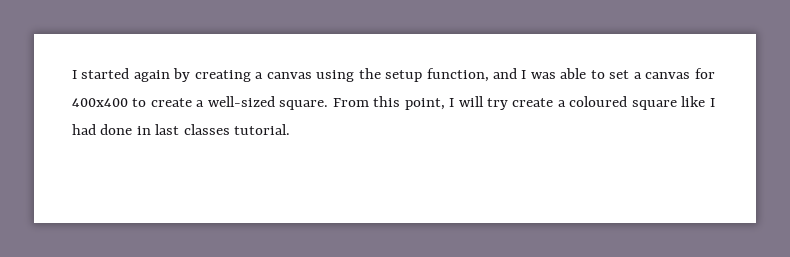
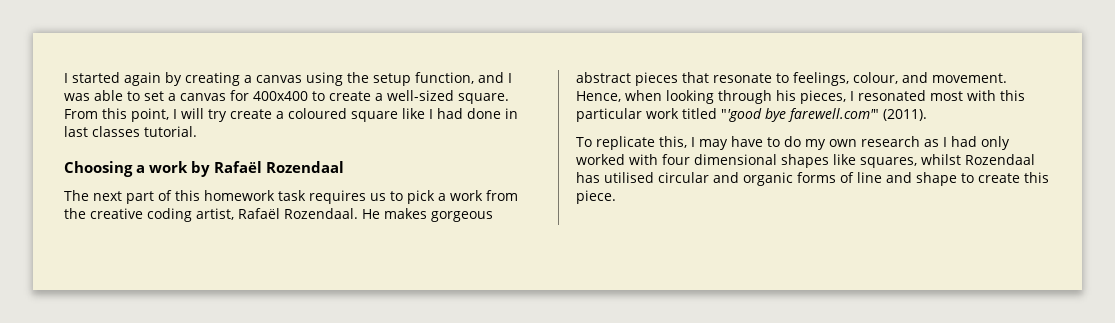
(291, 129) none -> [64,161,345,177] [64,190,518,204] [64,208,493,222] [576,72,1007,86] [576,90,1025,104] [576,108,927,122] [576,136,1010,150] [576,154,1035,168] [576,172,1049,186] [576,190,616,204] // Choosing a work by Rafaël Rozendaal // The next part of this homework task requires us to pick a work from the creative coding artist, Rafaël Rozendaal. He makes gorgeous abstract pieces that resonate to feelings, colour, and movement. Hence, when looking through his pieces, I resonated most with this particular work titled "'good bye farewell.com'" (2011). // To replicate this, I may have to do my own research as I had only worked with four dimensional shapes like squares, whilst Rozendaal has utilised circular and organic forms of line and shape to create this piece.

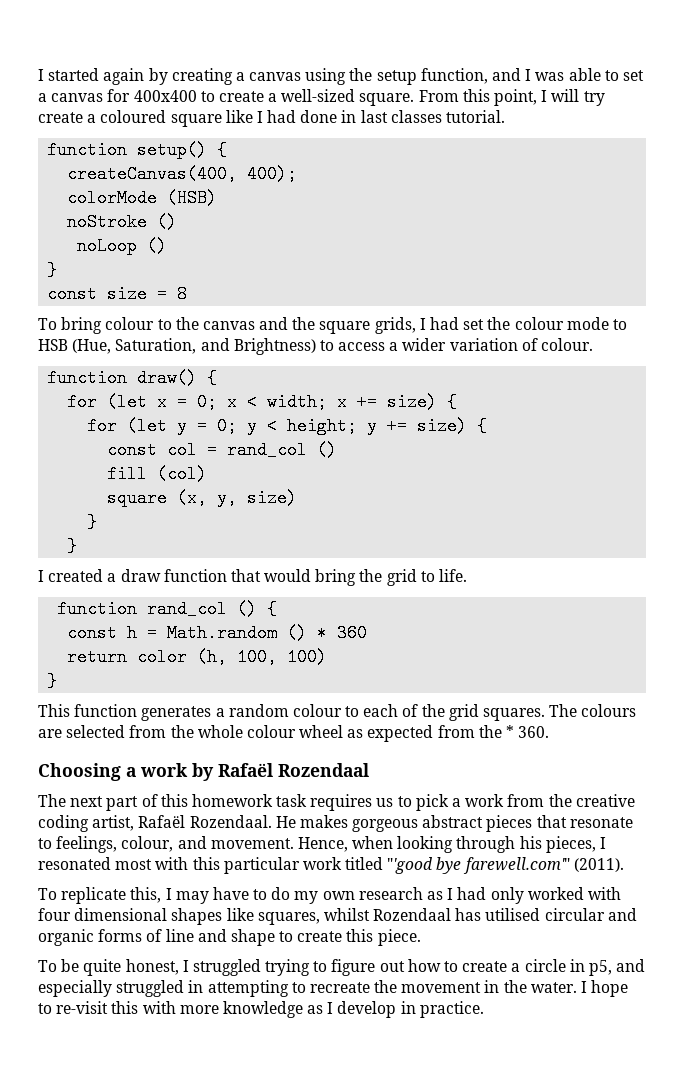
(197, 131) none -> [47,141,228,159] [67,165,298,183] [67,189,218,207] [67,213,178,231] [77,237,168,255] [47,261,58,279] [47,285,188,303] [38,317,627,334] [38,338,594,355] [47,369,218,387] [67,393,458,411] [87,417,488,435] [107,441,338,459] [107,465,208,483] [107,489,298,507] [87,513,98,531] [67,537,78,555] [38,569,468,586] [57,600,278,618] [67,624,368,642] [67,648,328,666] [47,672,58,690] [38,704,637,721] [38,725,550,742] // function setup() { // createCanvas(400, 400); // colorMode (HSB) // noStroke () // noLoop () // } // const size = 8 // To bring colour to the canvas and the square grids, I had set the colour mode to HSB (Hue, Saturation, and Brightness) to access a wider variation of colour. // function draw() { // for (let x = 0; x < width; x += size) { // for (let y = 0; y < height; y += size) { // const col = rand_col () // fill (col) // square (x, y, size) // } // } // I created a draw function that would bring the grid to life. // function rand_col () { // const h = Math.random () * 360 // return color (h, 100, 100) // } // This function generates a random colour to each of the grid squares. The colours are selected from the whole colour wheel as expected from the * 360.
(616, 197) none -> [38,959,646,976] [38,980,629,997] [38,1001,484,1018] // To be quite honest, I struggled trying to figure out how to create a circle in p5, and especially struggled in attempting to recreate the movement in the water. I hope to re-visit this with more knowledge as I develop in practice.

